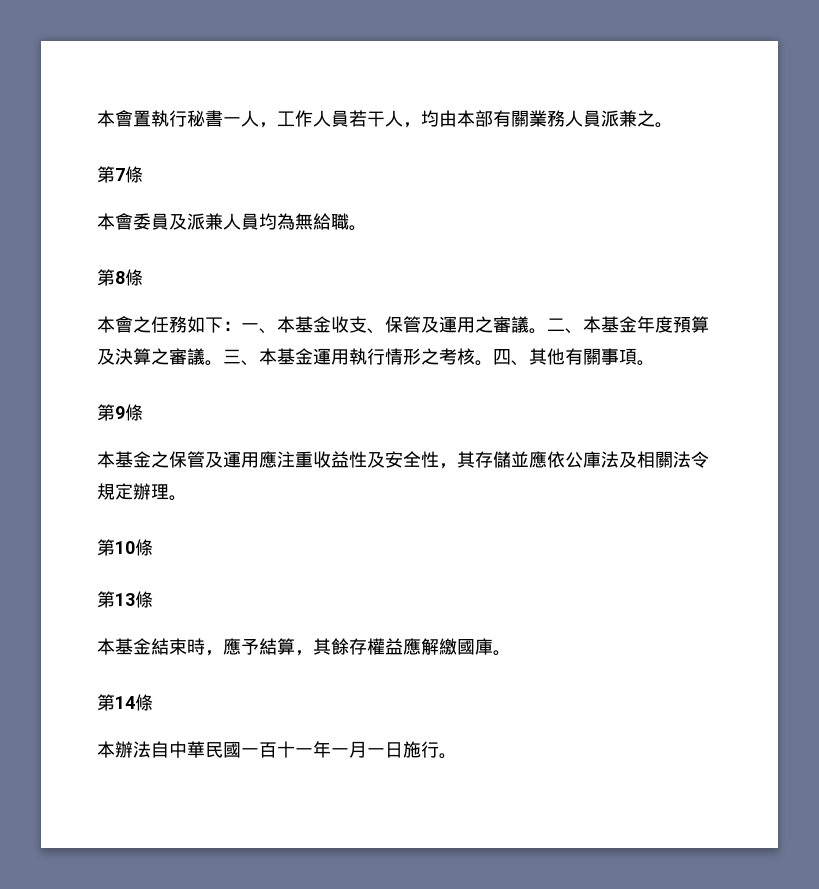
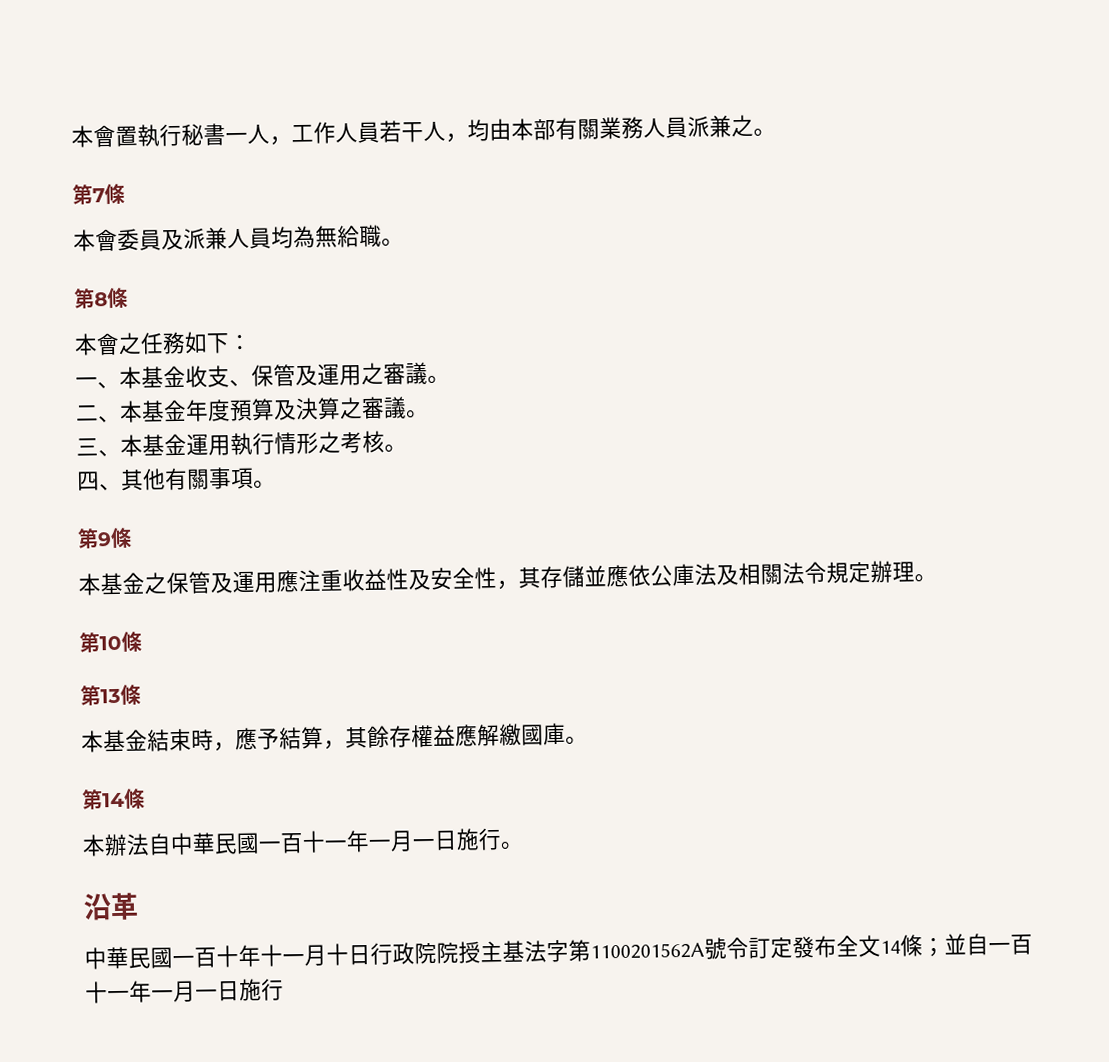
(241, 326) none -> (252, 342) //
(547, 331) none -> (450, 379) //
(223, 363) none -> (429, 414) //
(493, 363) none -> (407, 448) //
(457, 756) none -> [83,892,139,921] [84,933,1033,970] [85,978,284,1004] // 沿革 // 中華民國一百十年十一月十日行政院院授主基法字第1100201562A號令訂定發布全文14條；並自一百十一年一月一日施行

